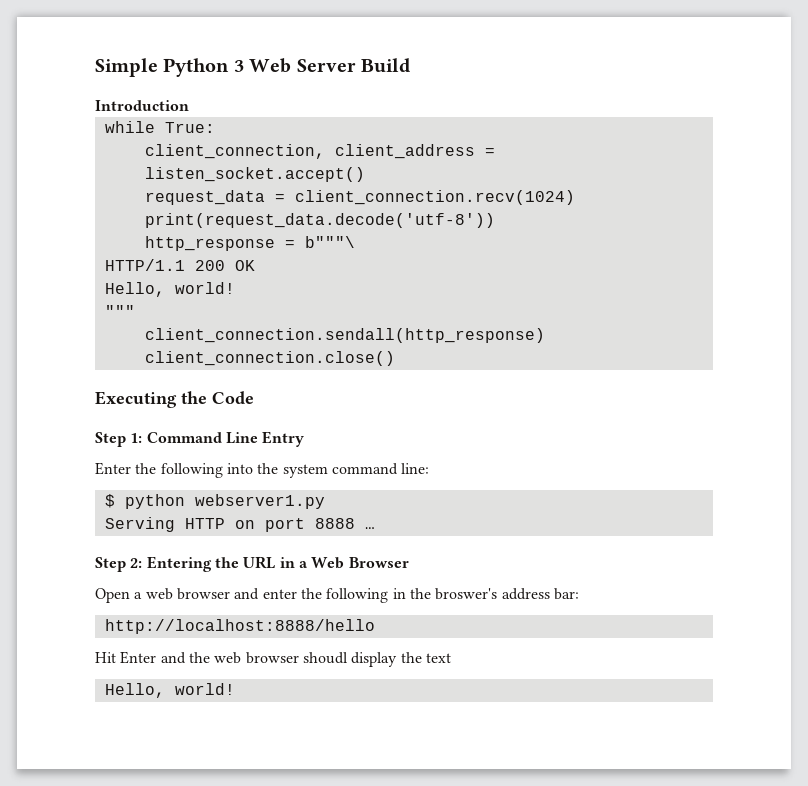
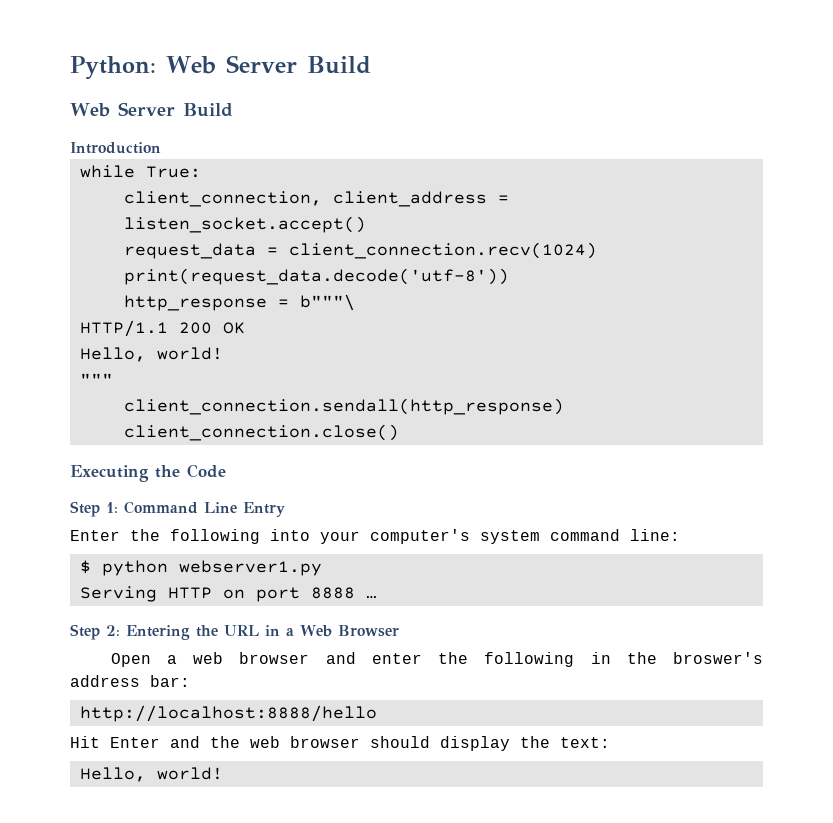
[95,58,244,77] Simple Python 3 -> [70,55,371,80] Python: Web Server Build //
[257,463,279,474] the -> [320,529,470,544] your computer's
[302,652,348,664] shoudl -> [370,736,430,748] should
[425,653,451,663] text -> [560,737,610,748] text:

